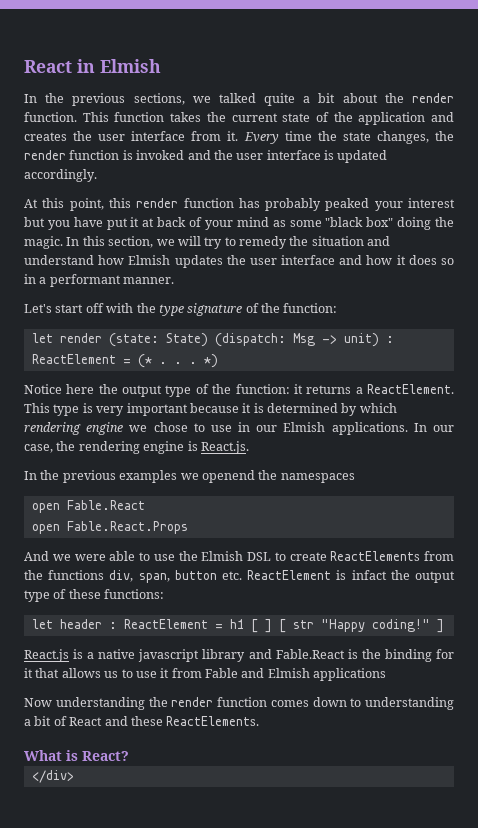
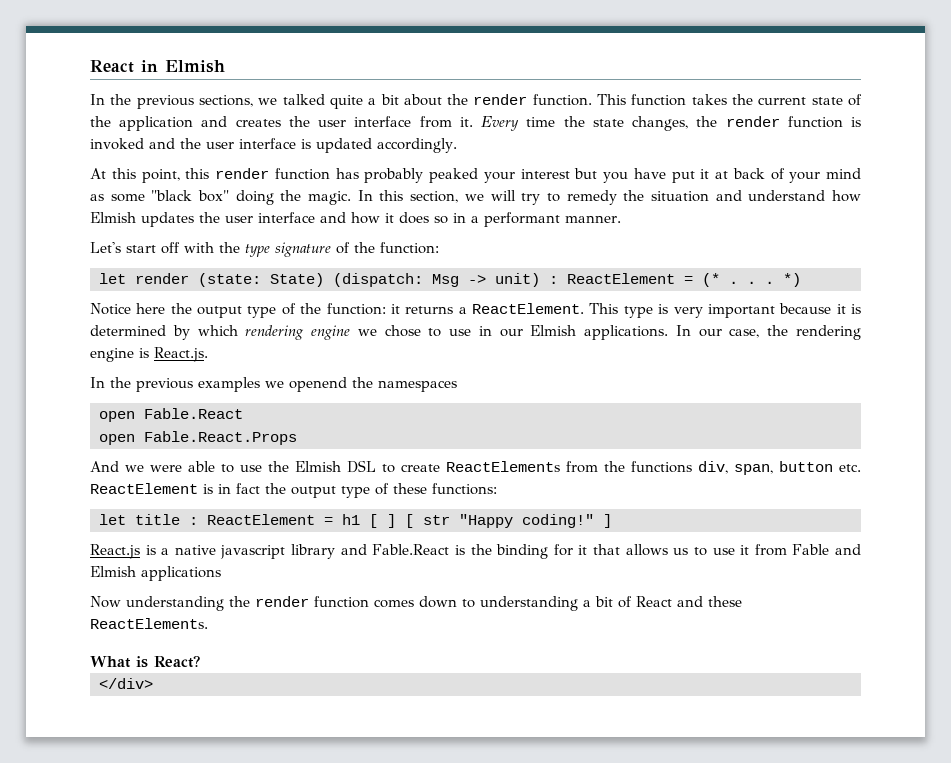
[351,570,387,580] infact -> [218,483,260,494] in fact
[59,619,102,629] header -> [135,514,180,525] title

